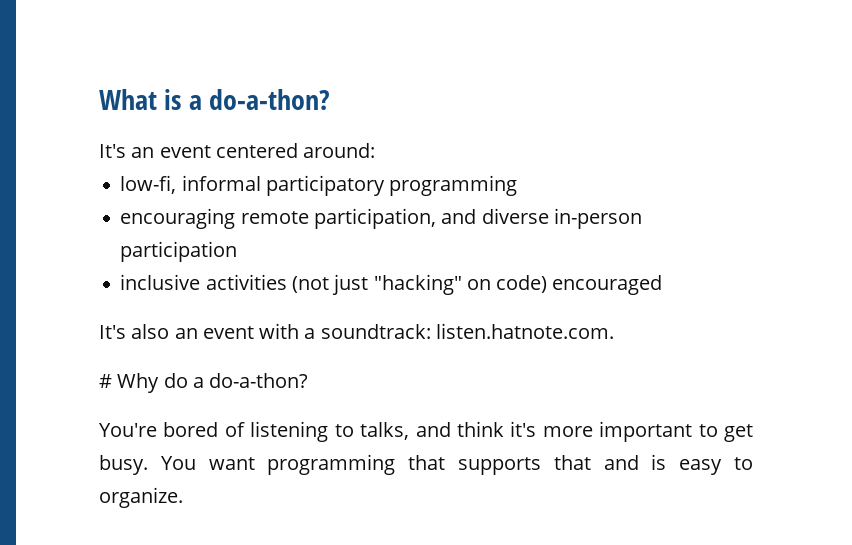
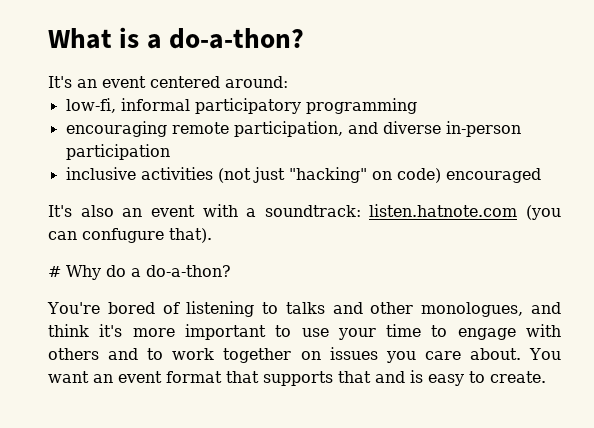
[435,323,614,339] listen.hatnote.com. -> [369,204,561,220] [48,228,212,243] listen.hatnote.com (you can confugure that).
[360,422,410,440] talks, -> [285,302,524,317] talks and other monologues,
[724,424,753,442] [99,454,396,475] get busy. You want programming -> [301,324,561,340] [48,347,562,363] [48,371,222,383] use your time to engage with others and to work together on issues you care about. You want an event format
[99,487,183,508] organize. -> [490,371,546,383] create.

